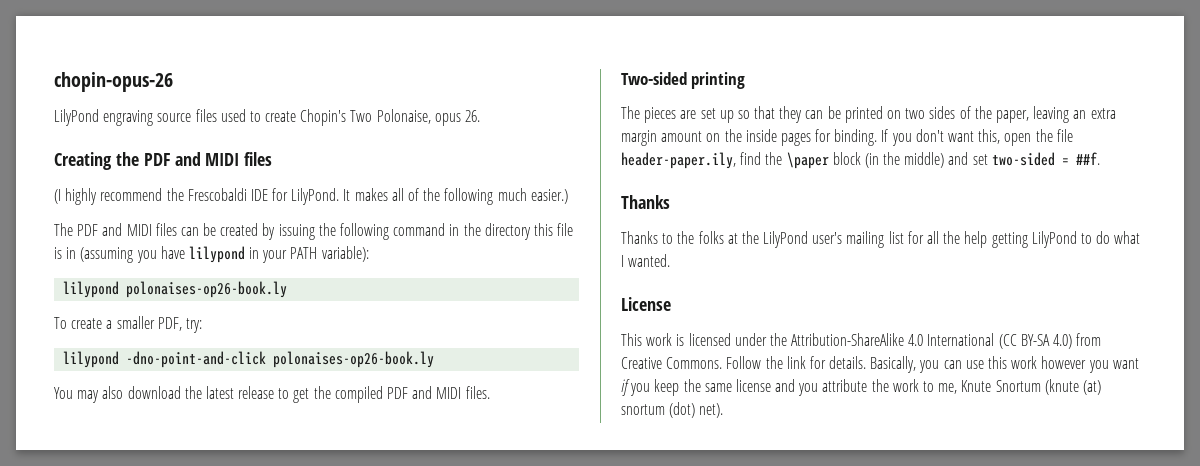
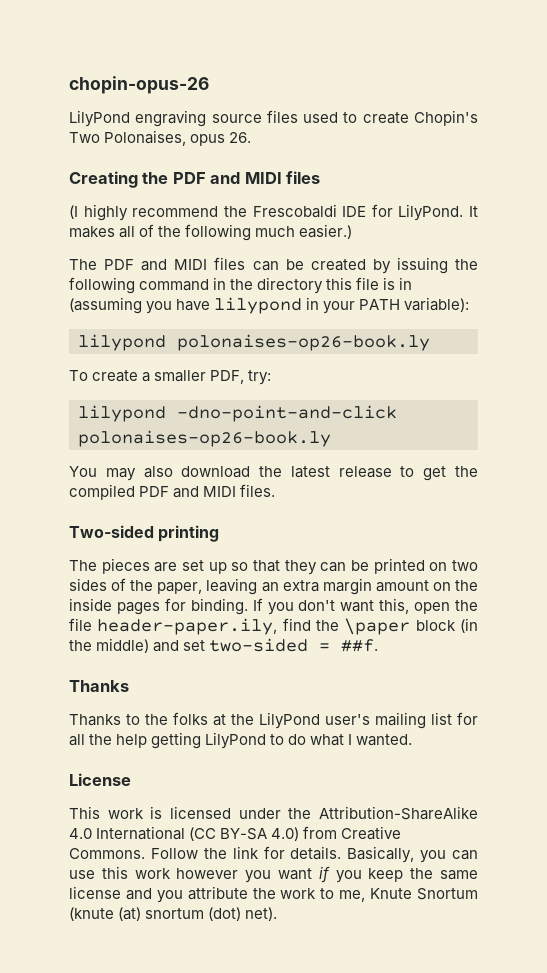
[376,109,431,124] Polonaise, -> [104,130,187,146] Polonaises,

